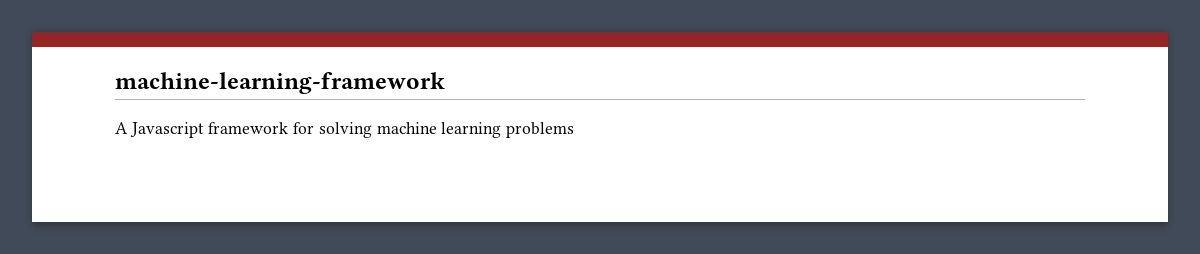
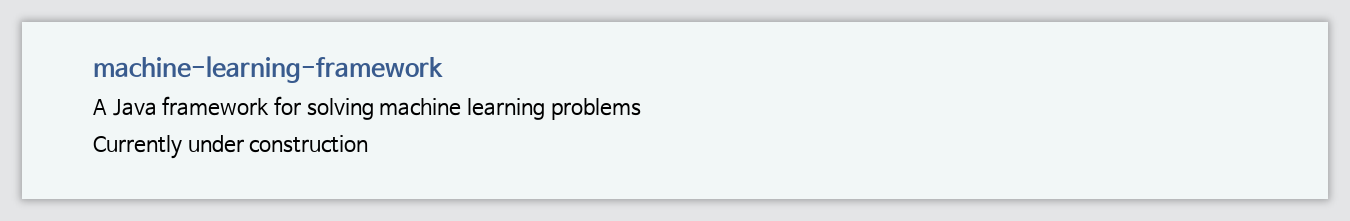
[129,122,204,138] Javascript -> [112,99,157,116] Java
(575, 130) none -> [93,135,369,159] // Currently under construction

